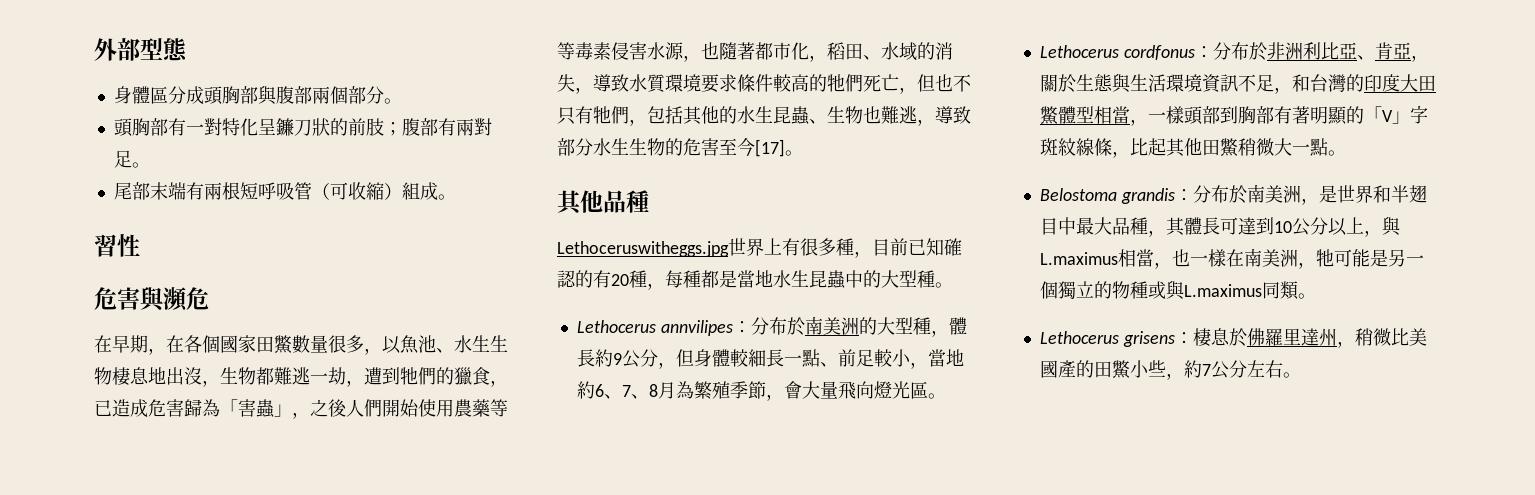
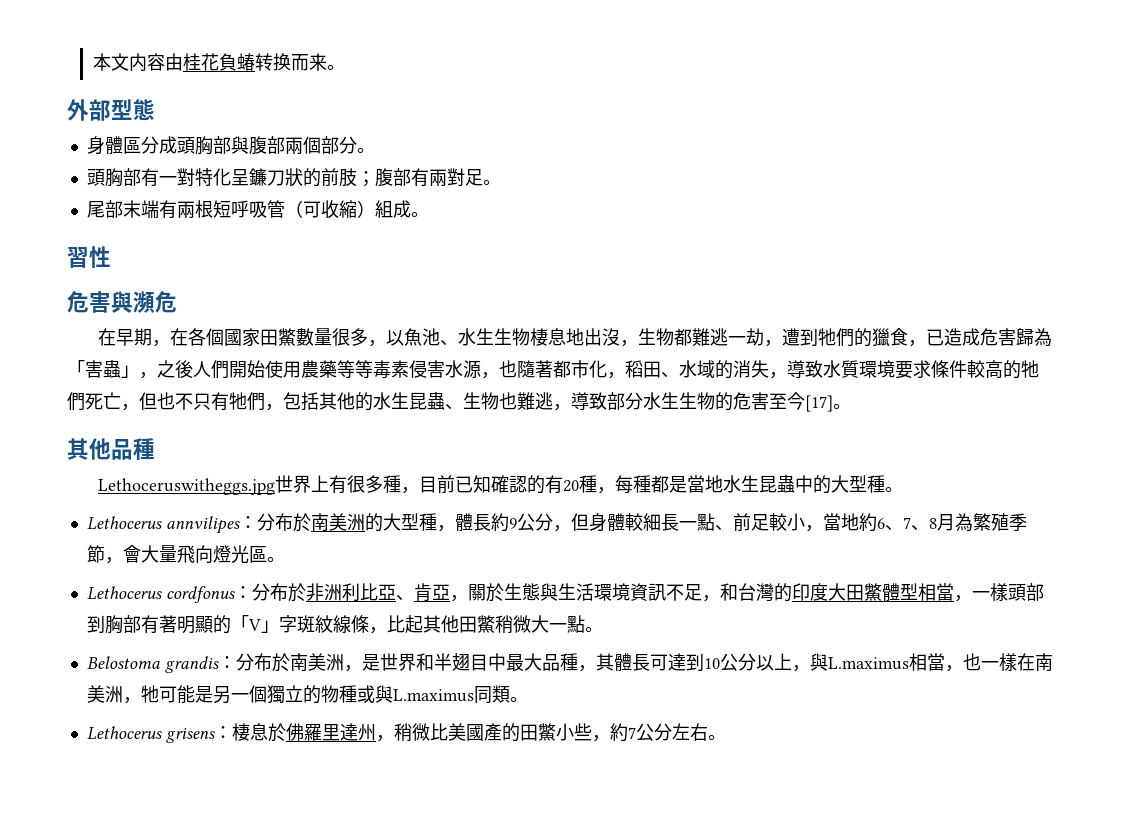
(94, 49) none -> [92,53,345,72] 本文内容由桂花負蝽转换而来。 //

